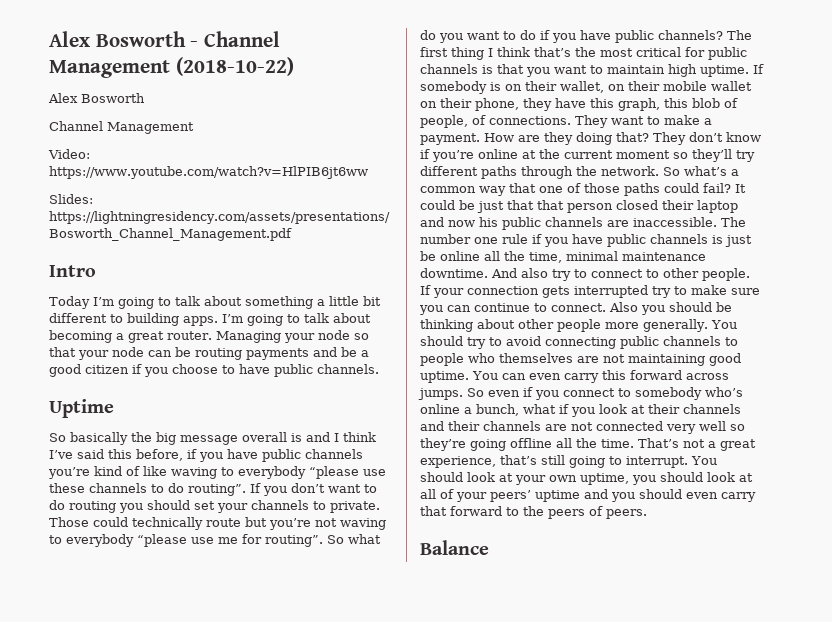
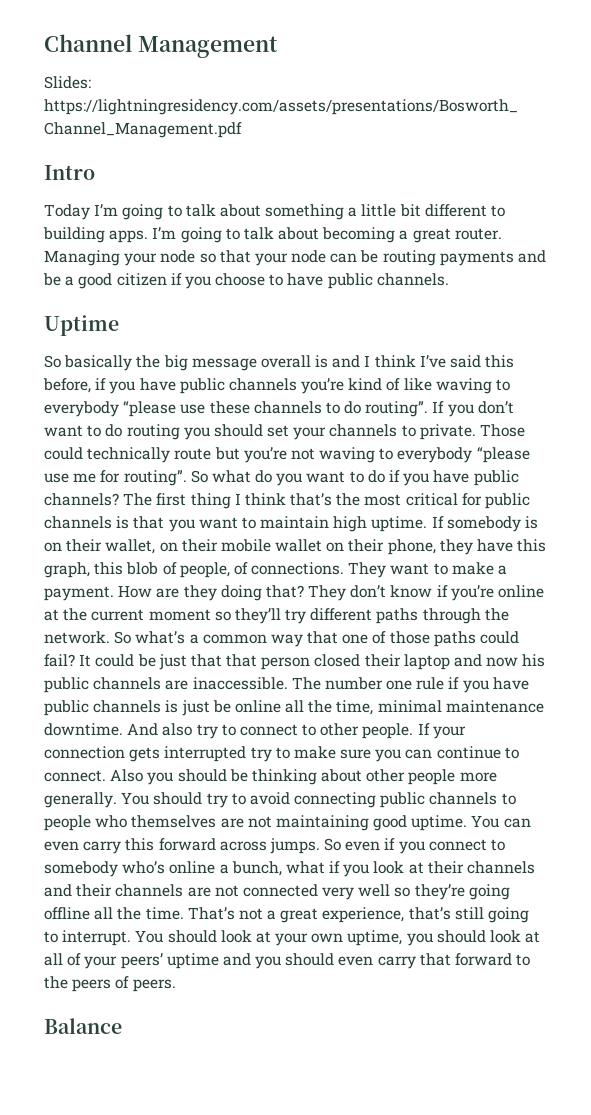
[49,31,281,47] [49,57,294,78] [48,93,145,103] [49,121,194,134] [48,149,90,159] [49,166,368,179] Alex Bosworth - Channel Management (2018-10-22) // Alex Bosworth // Channel Management // Video: https://www.youtube.com/watch?v=HlPIB6jt6ww -> [44,34,278,58] Channel Management

